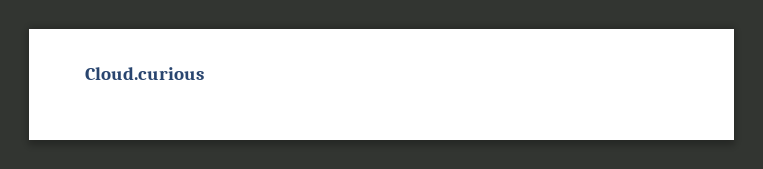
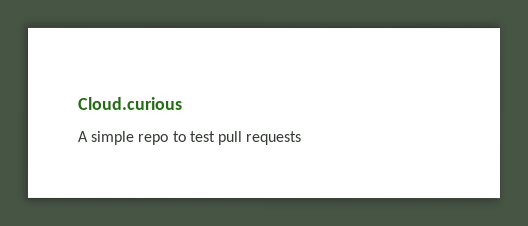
(204, 73) none -> [77,130,302,146] // A simple repo to test pull requests

